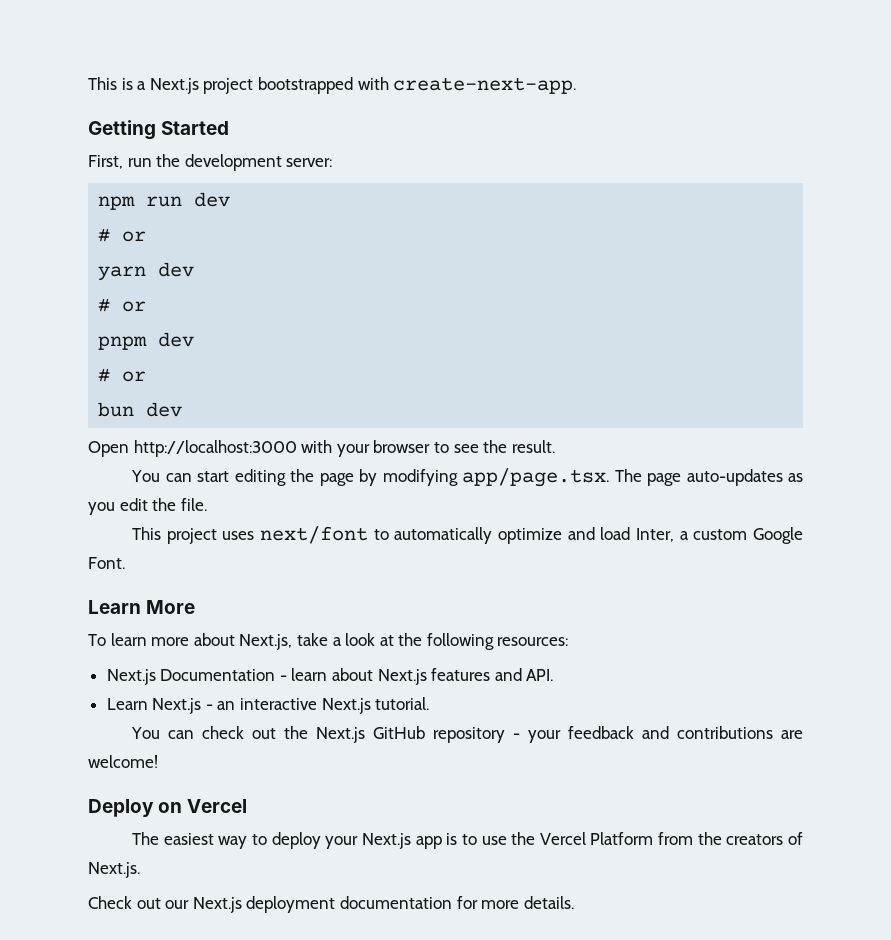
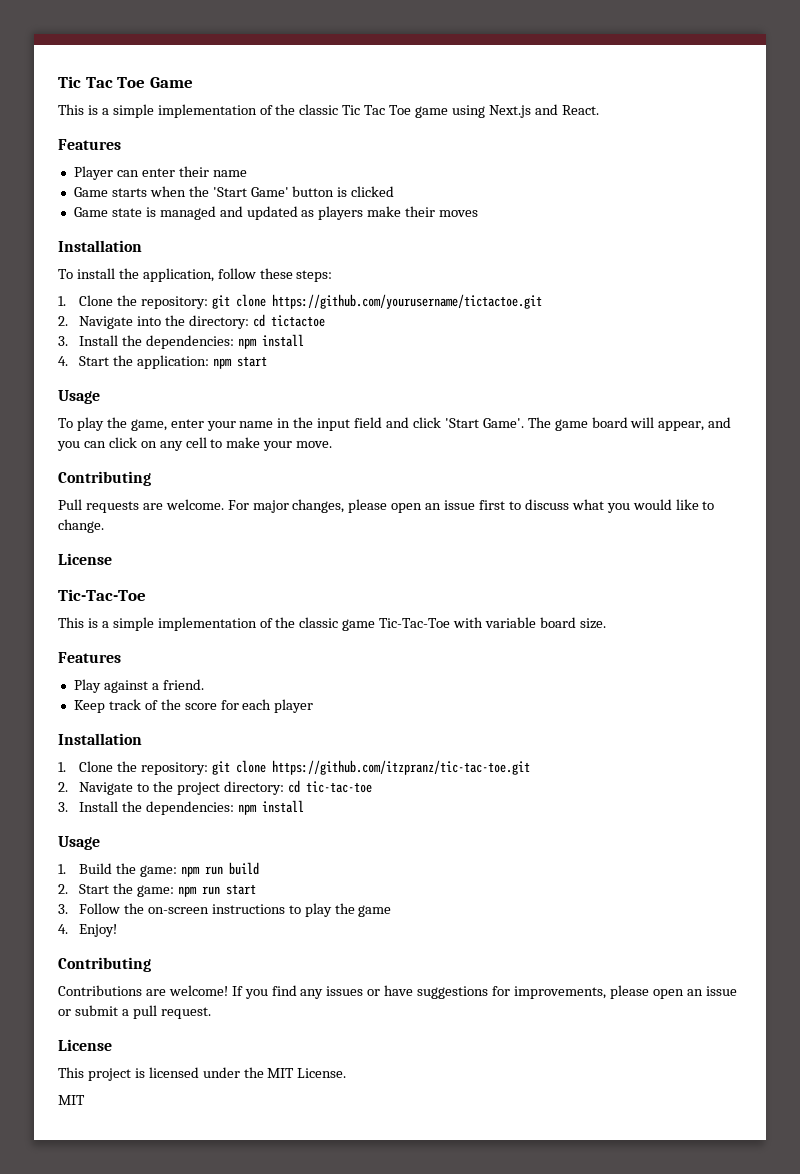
[88,77,577,94] [88,120,230,140] [88,154,333,171] [98,192,231,210] [98,228,147,242] [98,262,195,281] [98,298,147,312] [98,332,195,350] [98,368,147,382] [98,402,183,417] [88,440,555,457] [131,468,803,487] [88,498,207,515] [132,526,803,544] [88,557,125,569] [88,600,196,614] [88,633,569,650] [106,668,554,685] [106,697,430,714] [131,726,803,743] [88,755,158,768] [88,799,248,817] [132,832,803,849] [88,862,140,878] [88,896,574,913] This is a Next.js project bootstrapped with create-next-app. // Getting Started // First, run the development server: // npm run dev // # or // yarn dev // # or // pnpm dev // # or // bun dev // Open http://localhost:3000 with your browser to see the result. // You can start editing the page by modifying app/page.tsx. The page auto-updates as you edit the file. // This project uses next/font to automatically optimize and load Inter, a custom Google Font. // Learn More // To learn more about Next.js, take a look at the following resources: // Next.js Documentation - learn about Next.js features and API. // Learn Next.js - an interactive Next.js tutorial. // You can check out the Next.js GitHub repository - your feedback and contributions are welcome! // Deploy on Vercel // The easiest way to deploy your Next.js app is to use the Vercel Platform from the creators of Next.js. // Check out our Next.js deployment documentation for more details. -> [58,76,193,88] [58,104,599,118] [58,139,121,150] [73,166,247,180] [73,186,395,197] [73,206,479,220] [58,240,142,252] [58,268,333,282] [58,294,542,309] [58,314,325,329] [58,334,304,349] [58,355,267,369] [58,390,100,404] [58,417,732,431] [57,437,333,451] [58,471,151,486] [58,499,715,513] [58,519,104,533] [58,553,112,565] [58,589,146,601] [58,617,606,631] [58,652,121,663] [73,679,204,693] [73,699,314,713] [58,733,142,745] [58,760,530,775] [58,780,372,795] [58,800,304,815] [58,836,100,850] [58,862,259,877] [58,883,256,897] [58,903,392,917] [58,924,118,937] [58,957,151,972] [58,985,737,999] [58,1005,211,1019] [58,1039,112,1051] [58,1067,347,1081] [58,1095,85,1105] Tic Tac Toe Game // This is a simple implementation of the classic Tic Tac Toe game using Next.js and React. // Features // Player can enter their name // Game starts when the 'Start Game' button is clicked // Game state is managed and updated as players make their moves // Installation // To install the application, follow these steps: // 1. Clone the repository: git clone https://github.com/yourusername/tictactoe.git // 2. Navigate into the directory: cd tictactoe // 3. Install the dependencies: npm install // 4. Start the application: npm start // Usage // To play the game, enter your name in the input field and click 'Start Game'. The game board will appear, and you can click on any cell to make your move. // Contributing // Pull requests are welcome. For major changes, please open an issue first to discuss what you would like to change. // License // Tic-Tac-Toe // This is a simple implementation of the classic game Tic-Tac-Toe with variable board size. // Features // Play against a friend. // Keep track of the score for each player // Installation // 1. Clone the repository: git clone https://github.com/itzpranz/tic-tac-toe.git // 2. Navigate to the project directory: cd tic-tac-toe // 3. Install the dependencies: npm install // Usage // 1. Build the game: npm run build // 2. Start the game: npm run start // 3. Follow the on-screen instructions to play the game // 4. Enjoy! // Contributing // Contributions are welcome! If you find any issues or have suggestions for improvements, please open an issue or submit a pull request. // License // This project is licensed under the MIT License. // MIT

